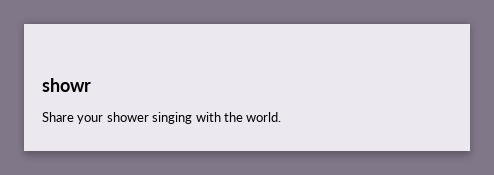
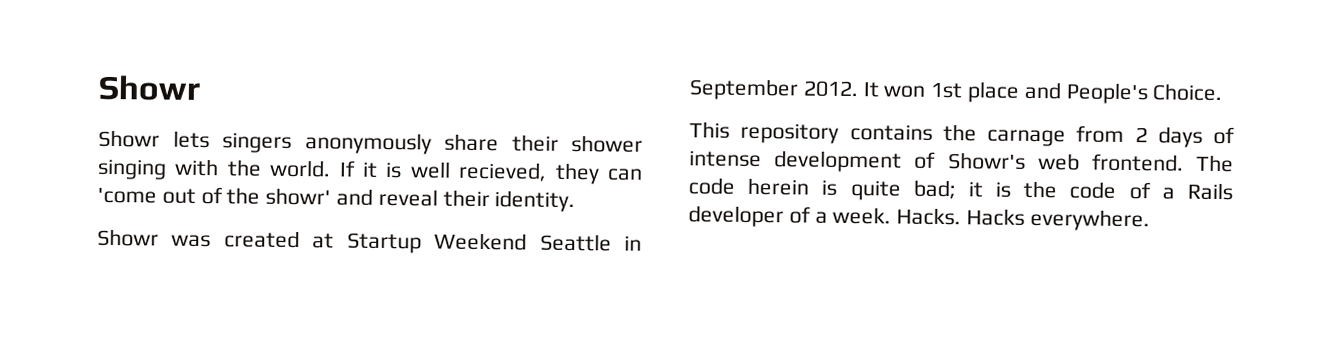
[42,78,91,92] [42,112,104,124] showr // Share your -> [98,74,201,101] [98,129,559,155] Showr // Showr lets singers anonymously share their
(282, 117) none -> [338,160,643,185] [97,186,576,213] [97,228,642,254] [689,78,1223,105] [689,121,1235,148] [689,150,1234,173] [688,177,1233,201] [688,205,1150,232] If it is well recieved, they can 'come out of the showr' and reveal their identity. // Showr was created at Startup Weekend Seattle in September 2012. It won 1st place and People's Choice. // This repository contains the carnage from 2 days of intense development of Showr's web frontend. The code herein is quite bad; it is the code of a Rails developer of a week. Hacks. Hacks everywhere.

